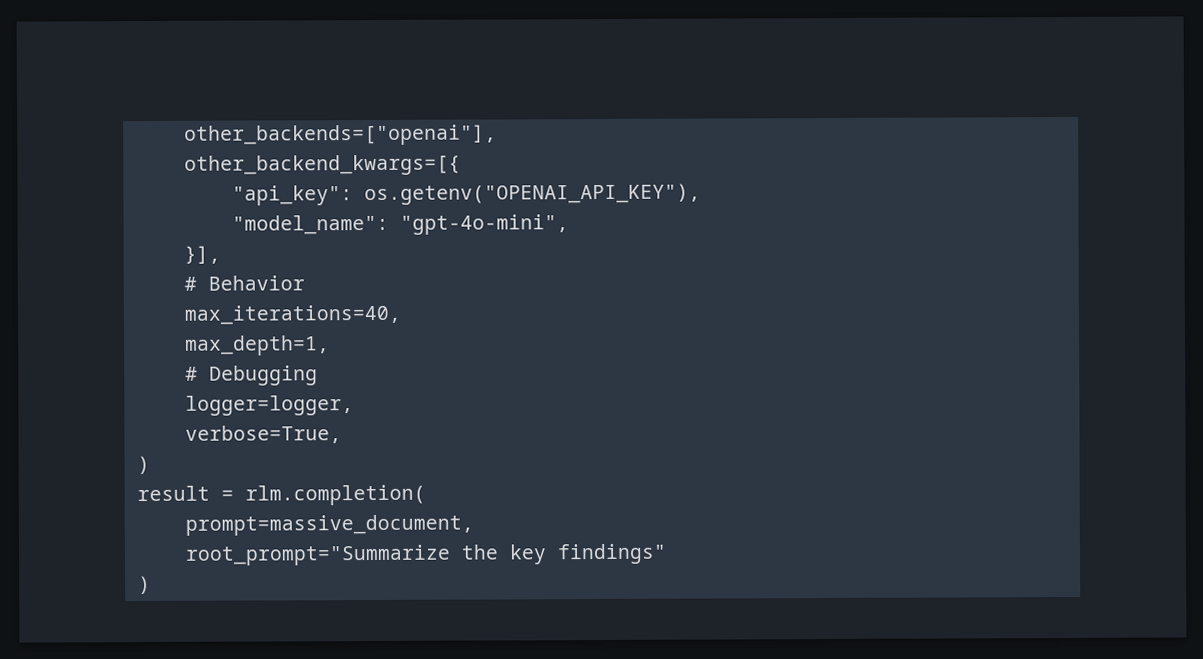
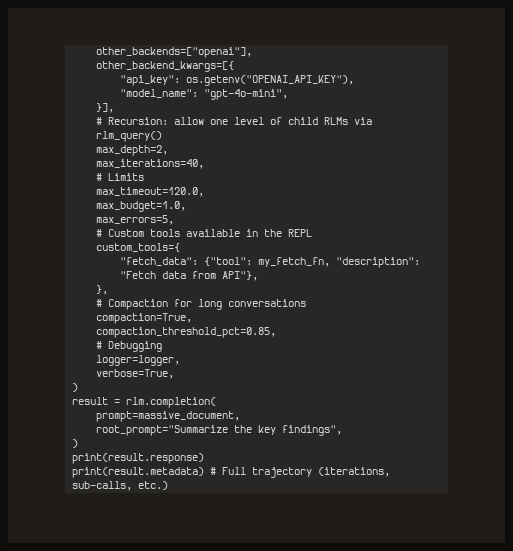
[207,275,305,291] [183,304,401,325] [184,335,330,356] Behavior // max_iterations=40, // max_depth=1, -> [107,117,372,125] [95,131,162,142] [95,145,168,156] [95,159,204,169] [95,173,144,181] [95,187,204,197] [95,201,186,212] [95,215,174,225] [95,229,312,237] [95,243,180,252] [119,257,420,268] [119,271,258,281] [95,285,108,295] [95,299,306,310] [95,313,192,324] [95,327,276,338] Recursion: allow one level of child RLMs via rlm_query() // max_depth=2, // max_iterations=40, // # Limits // max_timeout=120.0, // max_budget=1.0, // max_errors=5, // # Custom tools available in the REPL // custom_tools={ // "fetch_data": {"tool": my_fetch_fn, "description": "Fetch data from API"}, // }, // # Compaction for long conversations // compaction=True, // compaction_threshold_pct=0.85,
[556,543,667,565] [137,575,151,595] findings" // ) -> [281,425,342,436] [71,439,78,448] [71,453,204,464] [71,467,390,478] [71,481,168,491] findings", // ) // print(result.response) // print(result.metadata) # Full trajectory (iterations, sub-calls, etc.)

